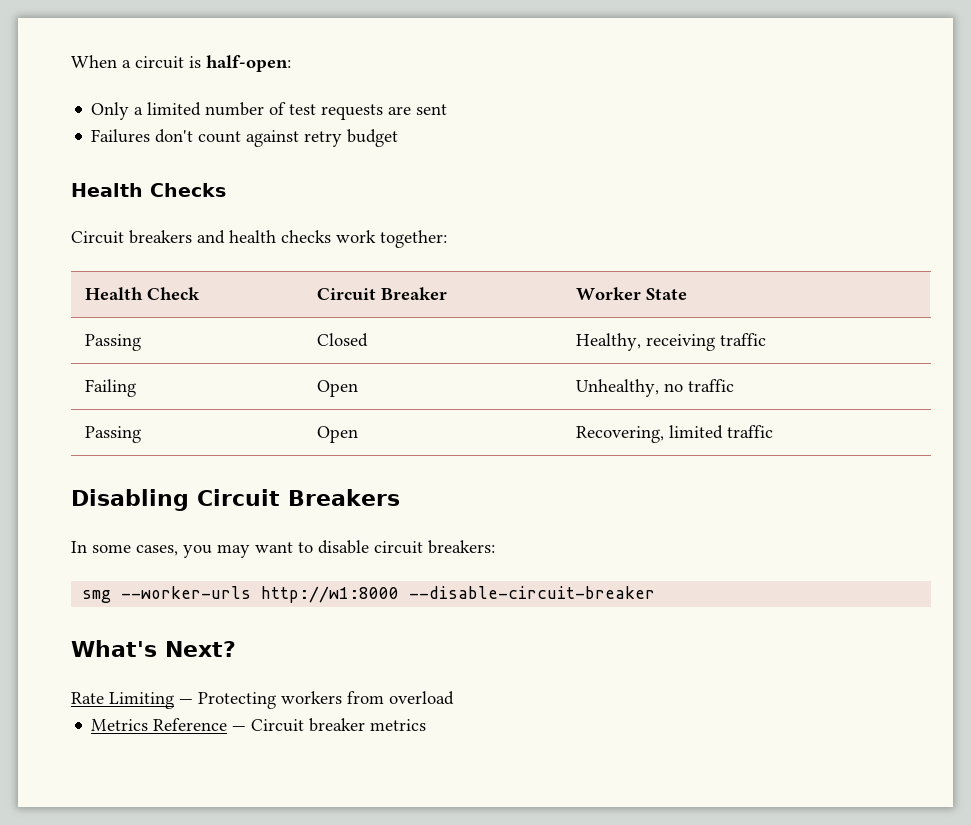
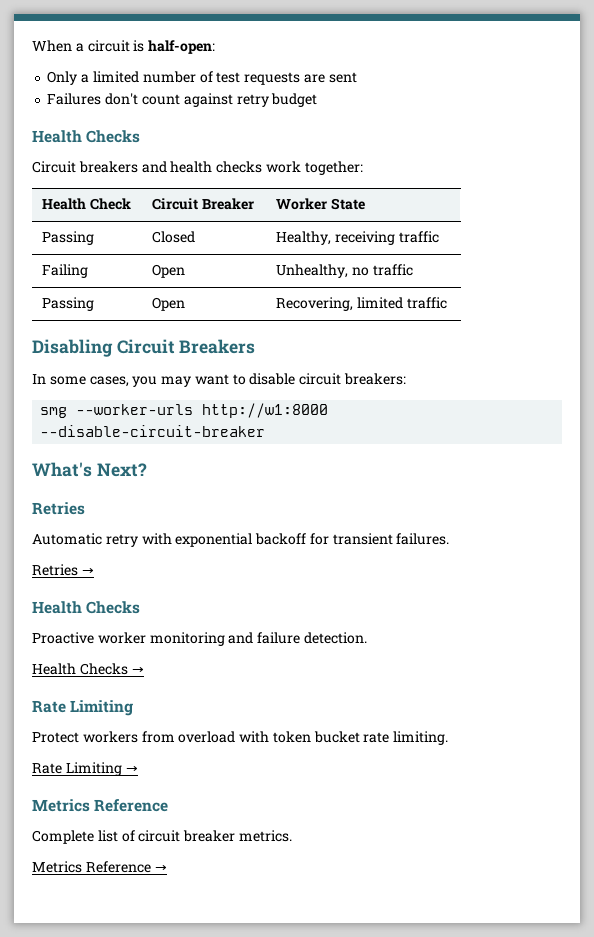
[71,692,276,709] // Rate Limiting — Protecting -> [32,502,85,515] [32,533,450,547] [32,564,94,576] [32,601,141,614] [32,632,367,646] [32,663,144,675] [32,700,134,716] [32,732,79,743] // Retries // Automatic retry with exponential backoff for transient failures. // Retries → // Health Checks // Proactive worker monitoring and failure detection. // Health Checks → // Rate Limiting // Protect
[91,718,427,732] // Metrics Reference — Circuit breaker metrics -> [239,731,449,745] [32,762,138,776] [32,799,169,812] [32,830,292,844] [32,861,167,873] with token bucket rate limiting. // Rate Limiting → // Metrics Reference // Complete list of circuit breaker metrics. // Metrics Reference →

